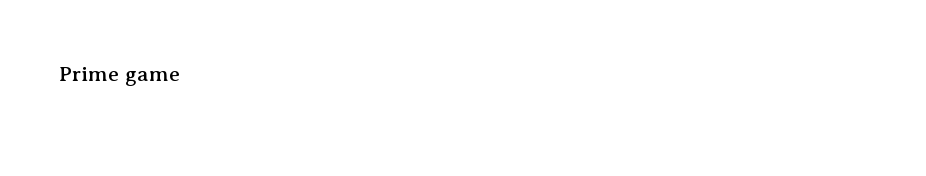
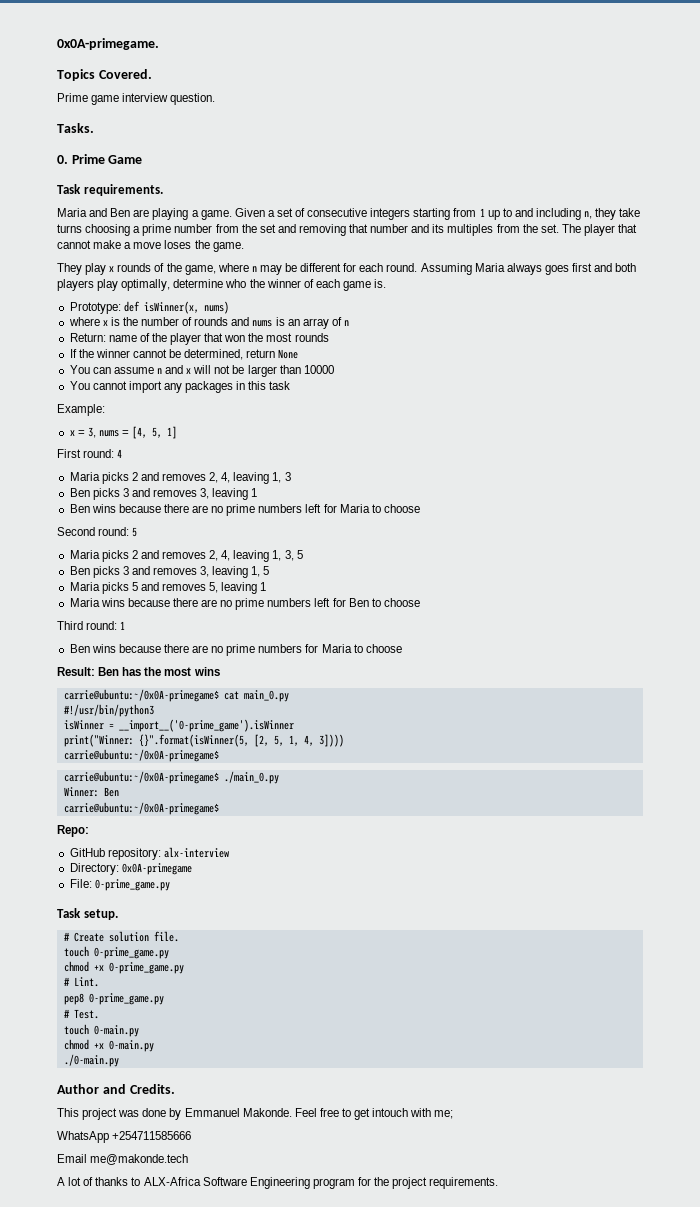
[59,67,180,86] Prime game -> [57,38,159,50] [57,69,152,81] [57,93,216,105] [57,123,94,133] [57,154,143,164] [57,184,163,196] [57,208,641,220] [57,224,638,236] [57,240,244,252] [57,263,637,275] [57,279,387,291] [69,301,229,314] [68,317,350,329] [69,333,329,345] [69,349,299,360] [69,365,334,377] [69,381,291,393] [57,404,105,416] [69,426,178,439] [57,449,123,458] [69,472,291,484] [69,488,258,500] [69,504,420,516] [57,527,138,537] [69,550,303,562] [69,566,270,578] [69,582,267,594] [69,598,420,610] [57,621,126,630] [69,644,402,656] [57,667,220,676] [63,689,289,702] [63,704,154,717] [63,719,294,732] [63,734,344,747] [63,749,219,762] [63,771,279,784] [63,787,119,797] [63,802,219,815] [57,825,89,837] [69,847,229,860] [69,863,192,875] [69,879,170,891] [57,908,118,920] [63,931,179,942] [63,946,169,959] [63,961,184,974] [63,977,99,987] [63,993,164,1005] [63,1009,99,1019] [63,1024,139,1037] [63,1039,154,1052] [63,1054,119,1067] [57,1084,175,1094] [57,1108,454,1120] [57,1131,192,1143] [57,1154,189,1165] [57,1177,499,1189] 0x0A-primegame. // Topics Covered. // Prime game interview question. // Tasks. // 0. Prime Game // Task requirements. // Maria and Ben are playing a game. Given a set of consecutive integers starting from 1 up to and including n, they take turns choosing a prime number from the set and removing that number and its multiples from the set. The player that cannot make a move loses the game. // They play x rounds of the game, where n may be different for each round. Assuming Maria always goes first and both players play optimally, determine who the winner of each game is. // Prototype: def isWinner(x, nums) // where x is the number of rounds and nums is an array of n // Return: name of the player that won the most rounds // If the winner cannot be determined, return None // You can assume n and x will not be larger than 10000 // You cannot import any packages in this task // Example: // x = 3, nums = [4, 5, 1] // First round: 4 // Maria picks 2 and removes 2, 4, leaving 1, 3 // Ben picks 3 and removes 3, leaving 1 // Ben wins because there are no prime numbers left for Maria to choose // Second round: 5 // Maria picks 2 and removes 2, 4, leaving 1, 3, 5 // Ben picks 3 and removes 3, leaving 1, 5 // Maria picks 5 and removes 5, leaving 1 // Maria wins because there are no prime numbers left for Ben to choose // Third round: 1 // Ben wins because there are no prime numbers for Maria to choose // Result: Ben has the most wins // carrie@ubuntu:~/0x0A-primegame$ cat main_0.py // #!/usr/bin/python3 // isWinner = __import__('0-prime_game').isWinner // print("Winner: {}".format(isWinner(5, [2, 5, 1, 4, 3]))) // carrie@ubuntu:~/0x0A-primegame$ // carrie@ubuntu:~/0x0A-primegame$ ./main_0.py // Winner: Ben // carrie@ubuntu:~/0x0A-primegame$ // Repo: // GitHub repository: alx-interview // Directory: 0x0A-primegame // File: 0-prime_game.py // Task setup. // # Create solution file. // touch 0-prime_game.py // chmod +x 0-prime_game.py // # Lint. // pep8 0-prime_game.py // # Test. // touch 0-main.py // chmod +x 0-main.py // ./0-main.py // Author and Credits. // This project was done by Emmanuel Makonde. Feel free to get intouch with me; // WhatsApp +254711585666 // Email me@makonde.tech // A lot of thanks to ALX-Africa Software Engineering program for the project requirements.

